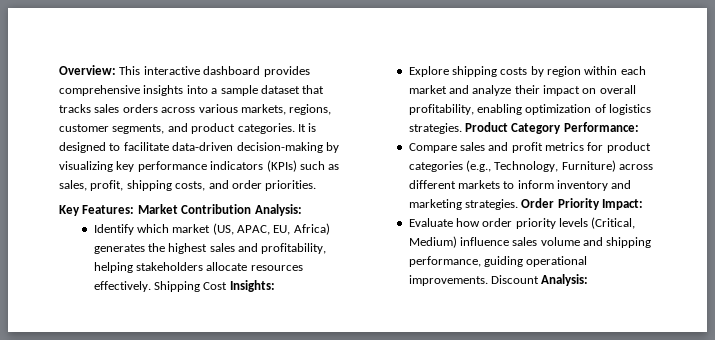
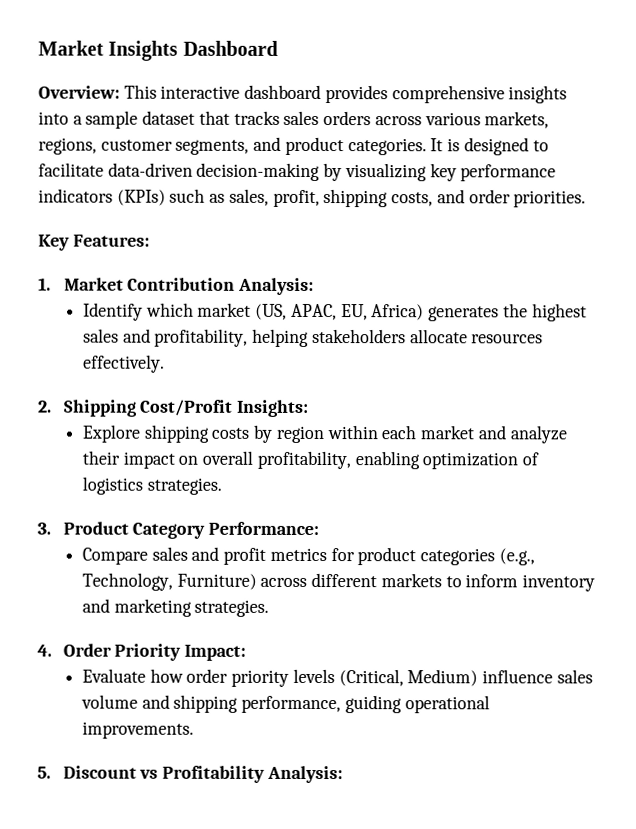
(59, 70) none -> [38,40,278,61] Market Insights Dashboard //
(135, 209) none -> [38,277,51,291] // 1.
[153,281,228,292] Shipping Cost -> [38,399,234,417] // 2. Shipping Cost/Profit
(462, 128) none -> [37,522,51,535] // 3.
(518, 204) none -> [37,644,52,657] // 4.
[490,275,539,284] Discount -> [37,765,266,783] // 5. Discount vs Profitability

